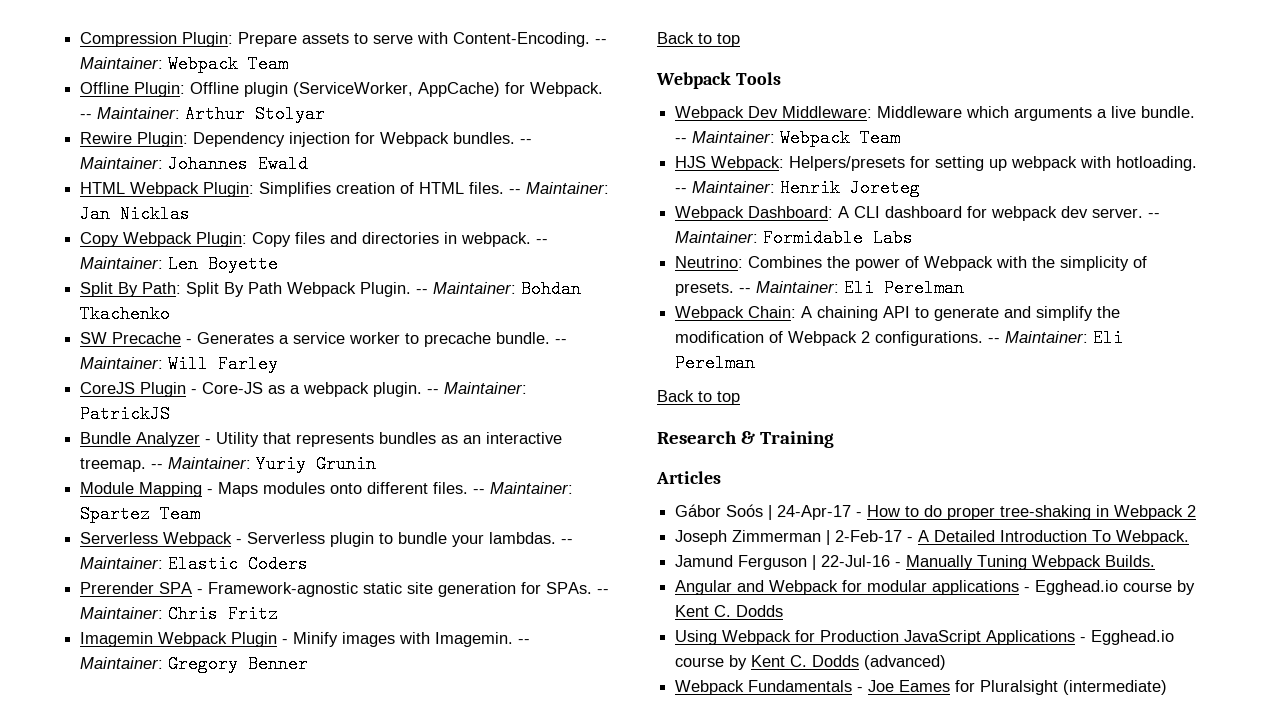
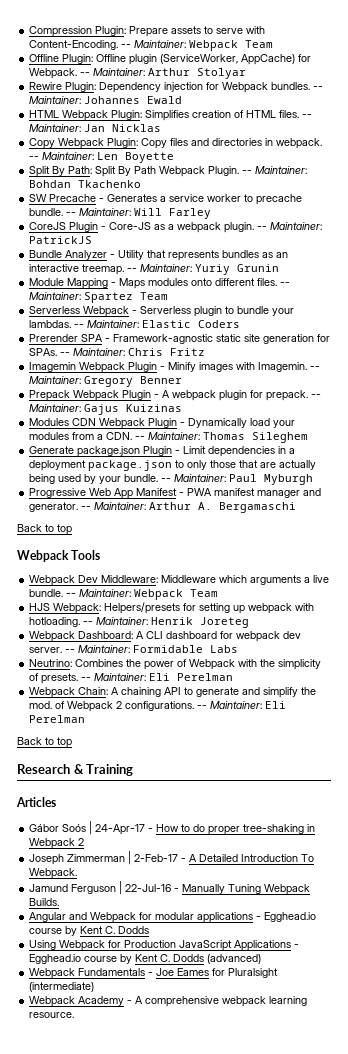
(309, 664) none -> [29,390,322,401] [29,404,183,415] [29,418,296,429] [29,432,309,443] [29,446,296,457] [29,460,317,471] [29,474,314,485] [29,488,322,499] [29,502,297,513] // Prepack Webpack Plugin - A webpack plugin for prepack. -- Maintainer: Gajus Kuizinas // Modules CDN Webpack Plugin - Dynamically load your modules from a CDN. -- Maintainer: Thomas Sileghem // Generate package.json Plugin - Limit dependencies in a deployment package.json to only those that are actually being used by your bundle. -- Maintainer: Paul Myburgh // Progressive Web App Manifest - PWA manifest manager and generator. -- Maintainer: Arthur A. Bergamaschi
[675,331,765,343] modification -> [29,701,53,709] mod.
(1168, 687) none -> [29,996,308,1007] [29,1012,75,1018] // Webpack Academy - A comprehensive webpack learning resource.

